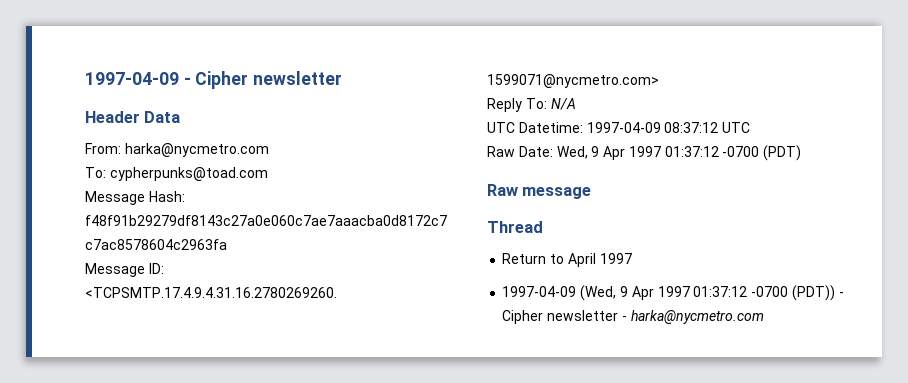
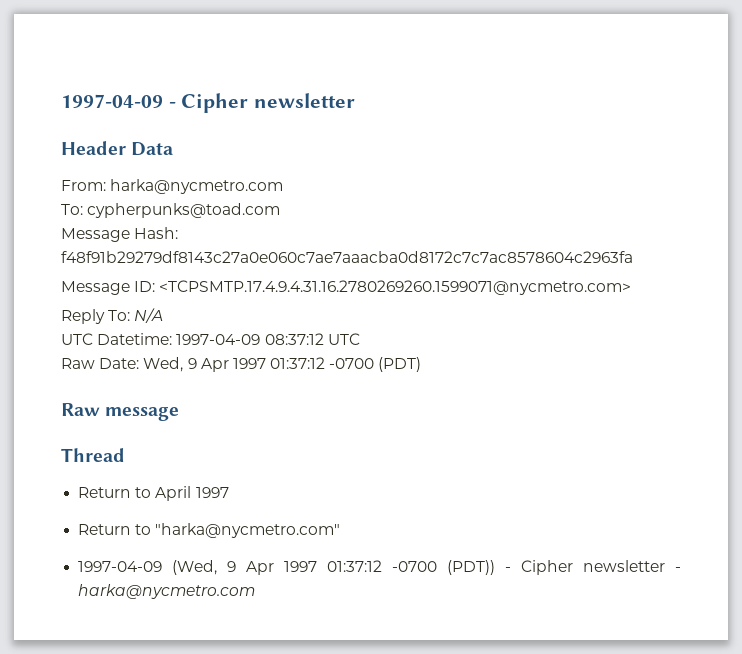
(632, 258) none -> [78,523,341,538] // Return to "harka@nycmetro.com"

